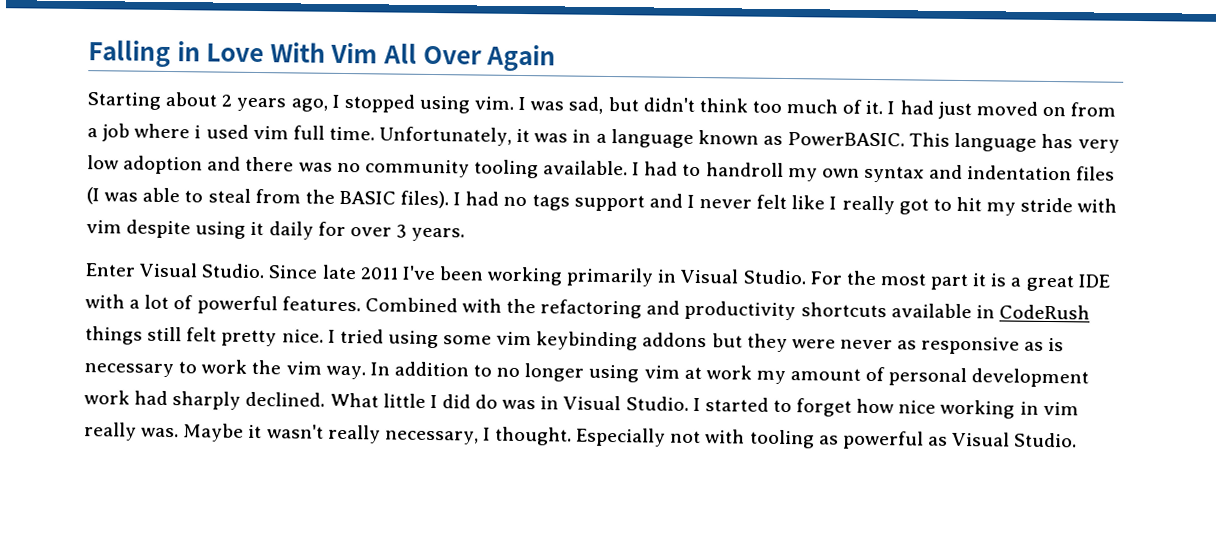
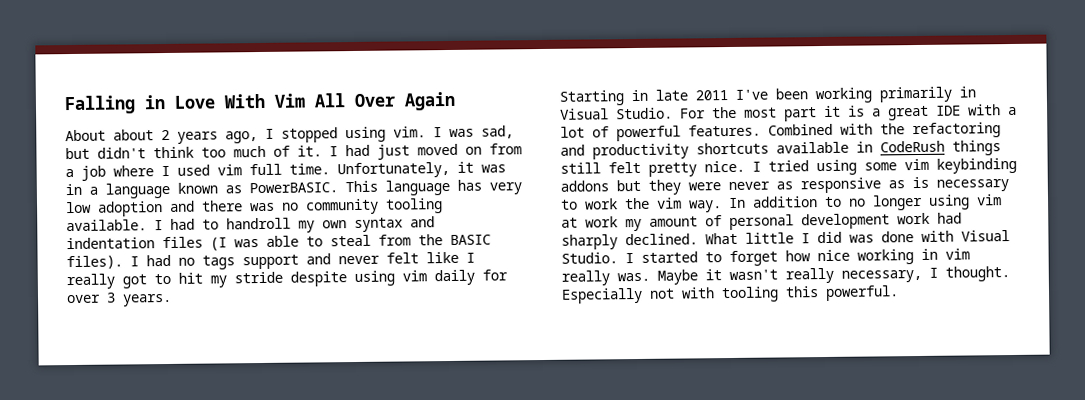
[87,92,161,110] Starting -> [65,129,106,142] About
[194,125,202,139] i -> [161,165,170,177] I
[686,194,695,208] I -> (331, 259) none
[1077,198,1118,213] [86,220,122,234] with vim -> (283, 277) none
[250,221,265,236] it -> [402,270,427,282] vim
[85,262,319,279] Enter Visual Studio. Since -> [559,89,648,106] Starting in
[475,394,560,410] do was in -> [849,230,954,243] was done with
[818,430,1078,450] as powerful as Visual Studio. -> [785,285,899,301] this powerful.

